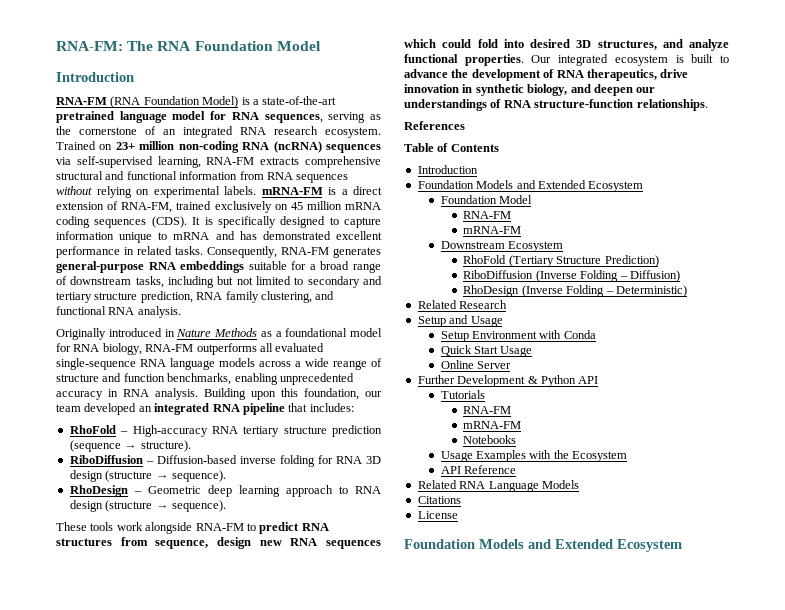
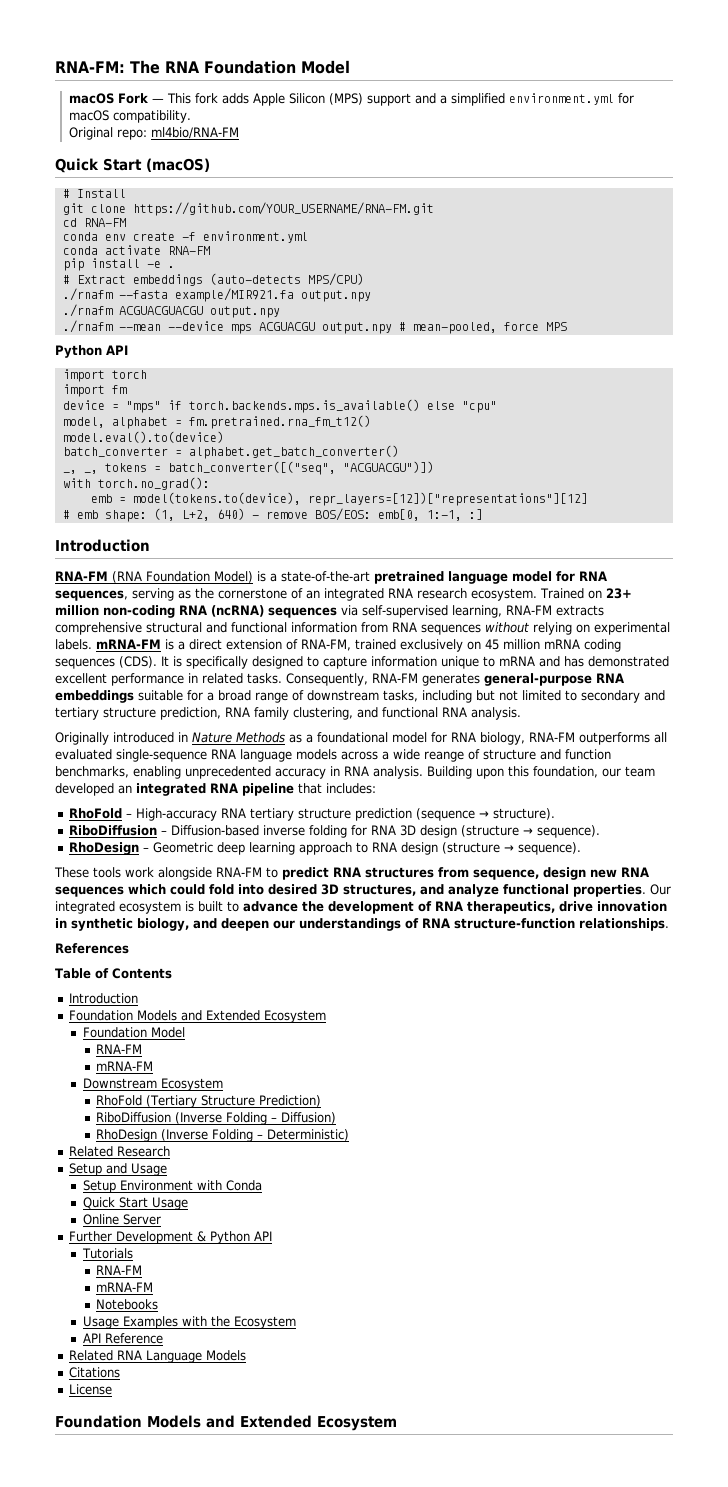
(321, 46) none -> [68,93,634,106] [68,110,191,123] [68,127,239,140] [55,158,210,173] [62,189,126,198] [62,202,434,216] [62,218,126,227] [62,231,308,243] [62,245,210,255] [62,258,175,271] [62,273,364,286] [62,288,371,302] [62,304,280,318] [62,320,567,334] [55,345,128,358] [62,369,147,382] [62,384,127,397] [62,399,497,413] [62,415,371,429] [62,431,224,443] [62,445,399,459] [62,461,434,475] [62,477,210,490] [90,492,588,506] [62,508,483,522] // macOS Fork — This fork adds Apple Silicon (MPS) support and a simplified environment.yml for macOS compatibility. // Original repo: ml4bio/RNA-FM // Quick Start (macOS) // # Install // git clone https://github.com/YOUR_USERNAME/RNA-FM.git // cd RNA-FM // conda env create -f environment.yml // conda activate RNA-FM // pip install -e . // # Extract embeddings (auto-detects MPS/CPU) // ./rnafm --fasta example/MIR921.fa output.npy // ./rnafm ACGUACGUACGU output.npy // ./rnafm --mean --device mps ACGUACGU output.npy # mean-pooled, force MPS // Python API // import torch // import fm // device = "mps" if torch.backends.mps.is_available() else "cpu" // model, alphabet = fm.pretrained.rna_fm_t12() // model.eval().to(device) // batch_converter = alphabet.get_batch_converter() // _, _, tokens = batch_converter([("seq", "ACGUACGU")]) // with torch.no_grad(): // emb = model(tokens.to(device), repr_layers=[12])["representations"][12] // # emb shape: (1, L+2, 640) — remove BOS/EOS: emb[0, 1:-1, :]

